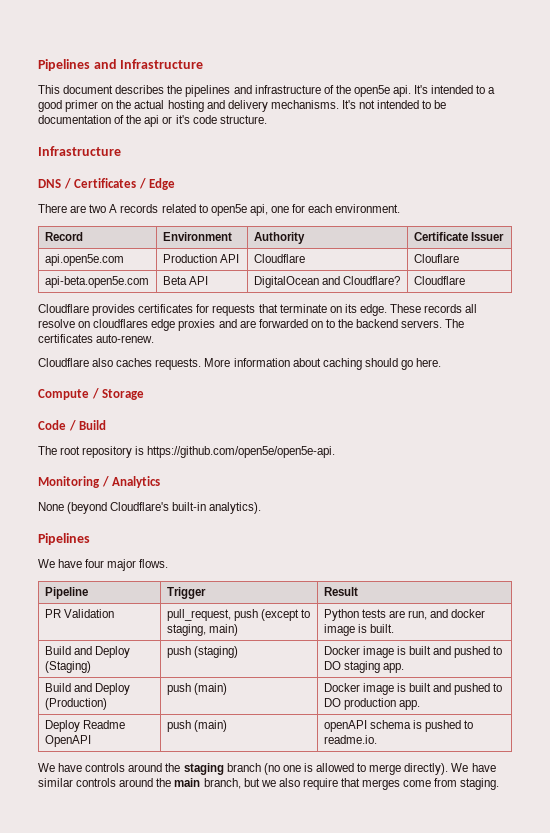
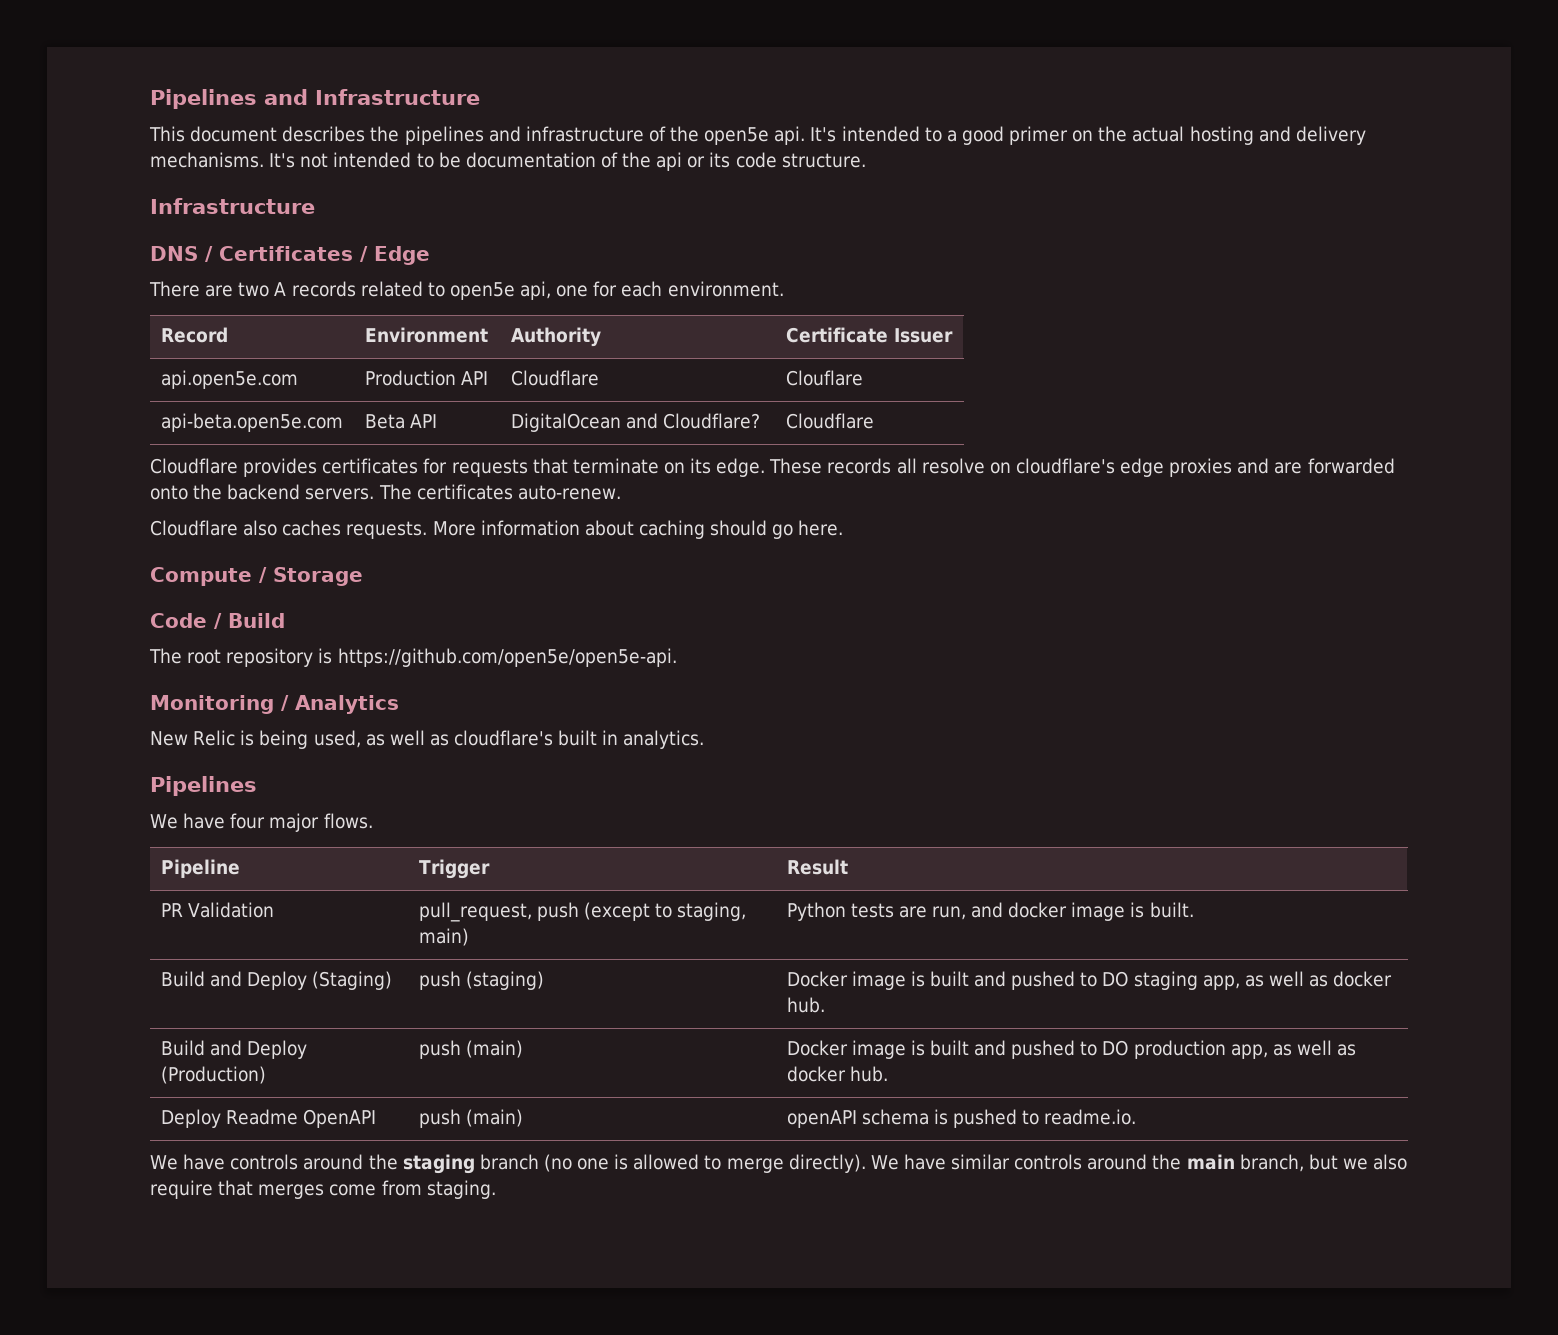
[175,115,190,124] it's -> [709,152,731,168] its
[93,319,149,328] cloudflares -> [1015,458,1115,474] cloudflare's
[310,319,335,328] on to -> [150,485,188,500] onto
[38,502,262,514] None (beyond Cloudflare's built-in analytics). -> [150,730,705,749] New Relic is being used, as well as cloudflare's built in analytics.
[382,663,404,673] app. -> [1202,971,1393,990] [786,997,825,1013] app, as well as docker hub.
[398,700,420,710] app. -> [1230,1040,1357,1059] [786,1066,888,1082] app, as well as docker hub.

